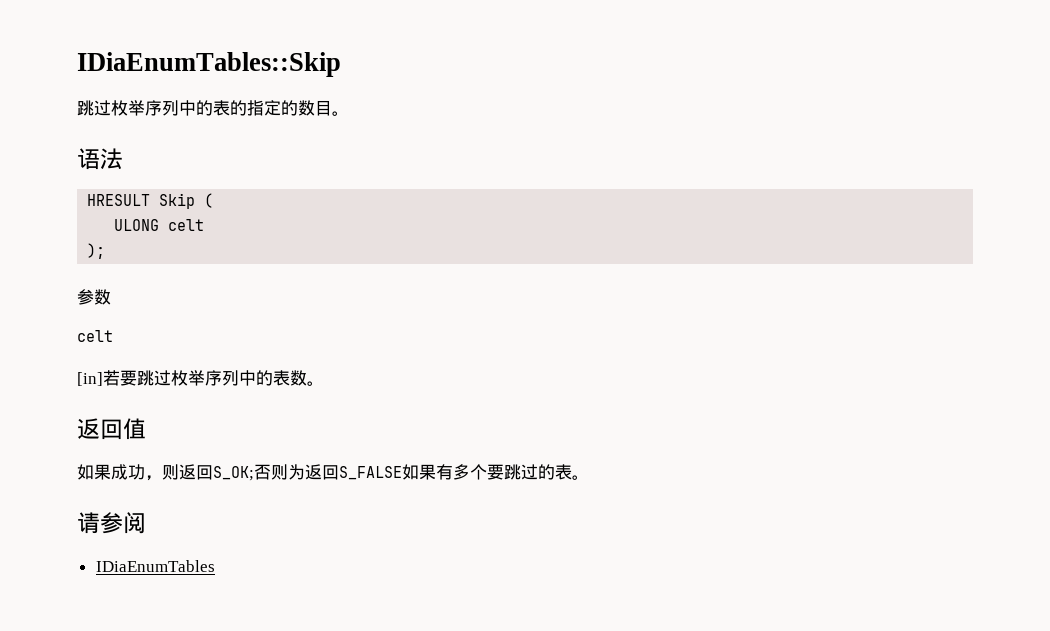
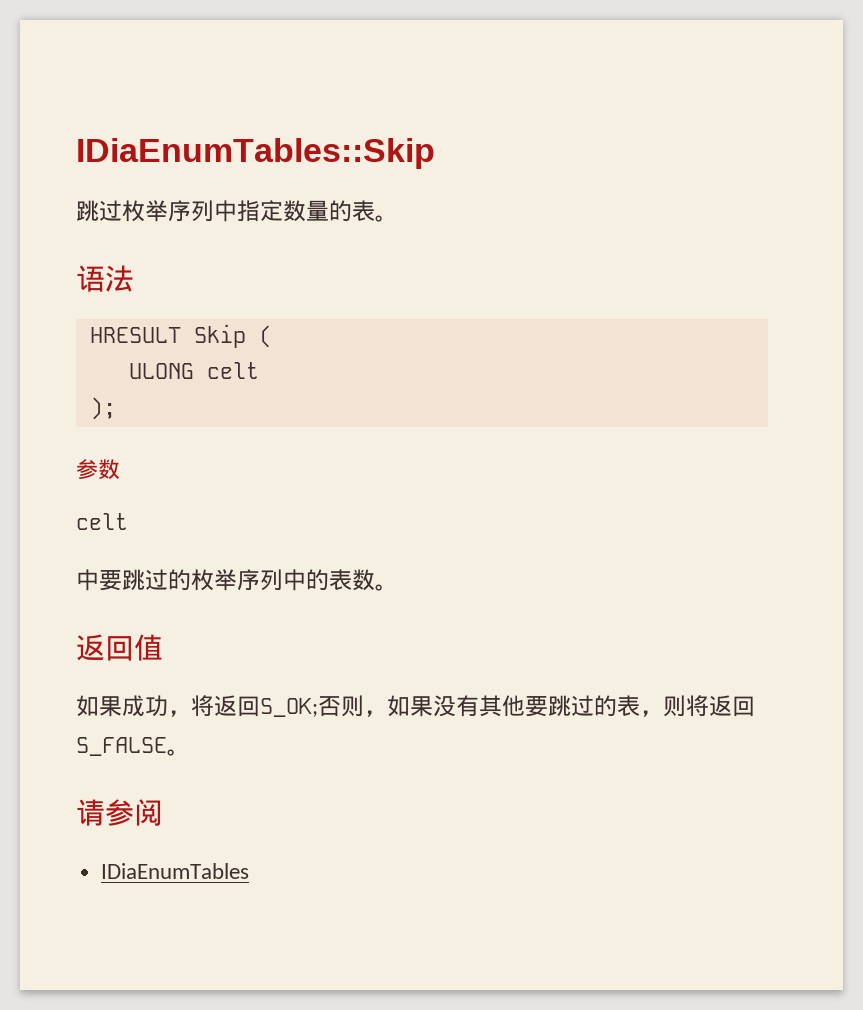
[196,100,332,116] 的表的指定的数目 -> [237,200,375,222] 指定数量的表
[77,370,171,386] [in]若要跳过 -> [76,569,191,591] 中要跳过的
[162,464,179,480] 则 -> [191,695,214,717] 将
[288,464,572,480] 为返回S_FALSE如果有多个要跳过的表 -> [364,695,755,717] [76,737,167,756] ，如果没有其他要跳过的表，则将返回S_FALSE

